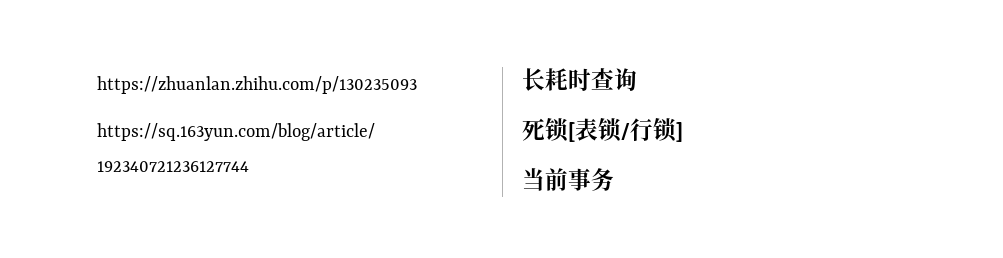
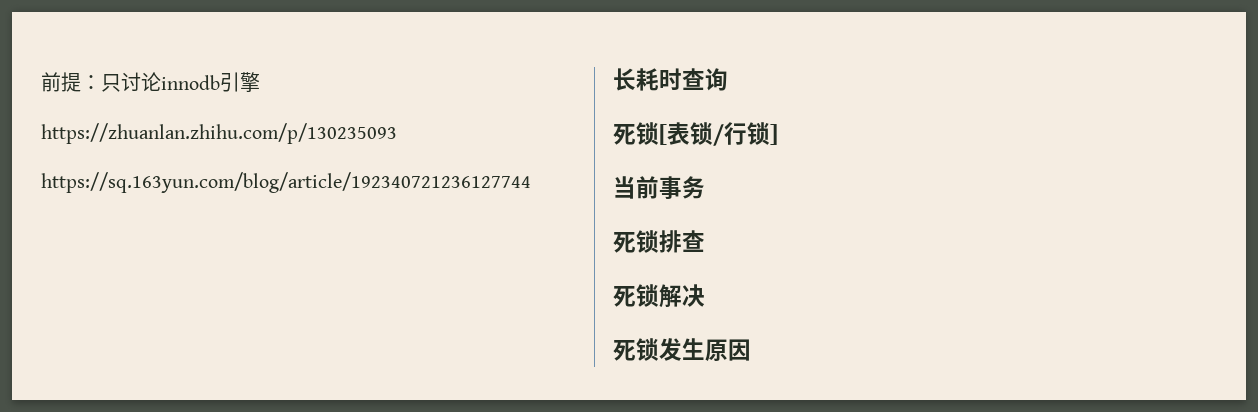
(97, 85) none -> [41,72,260,92] 前提：只讨论innodb引擎 //
(614, 179) none -> [613,230,705,253] [613,284,705,308] [613,338,751,361] // 死锁排查 // 死锁解决 // 死锁发生原因

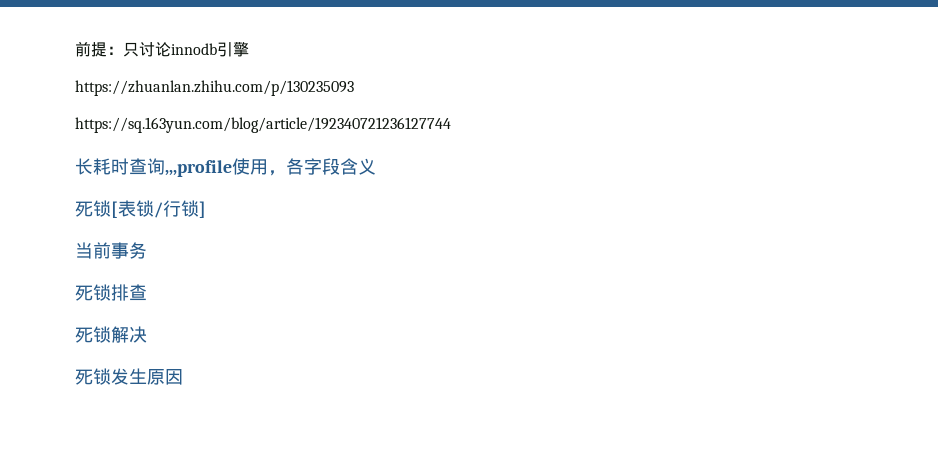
(728, 79) none -> [165,158,376,177] ,,,profile使用，各字段含义

